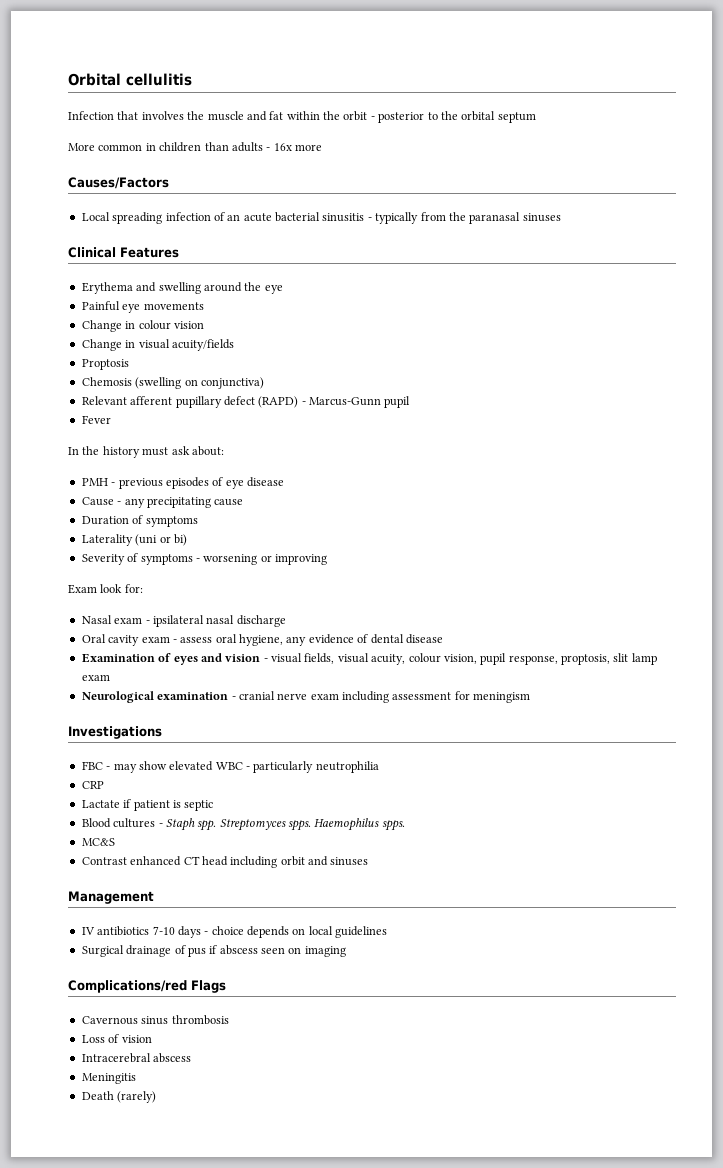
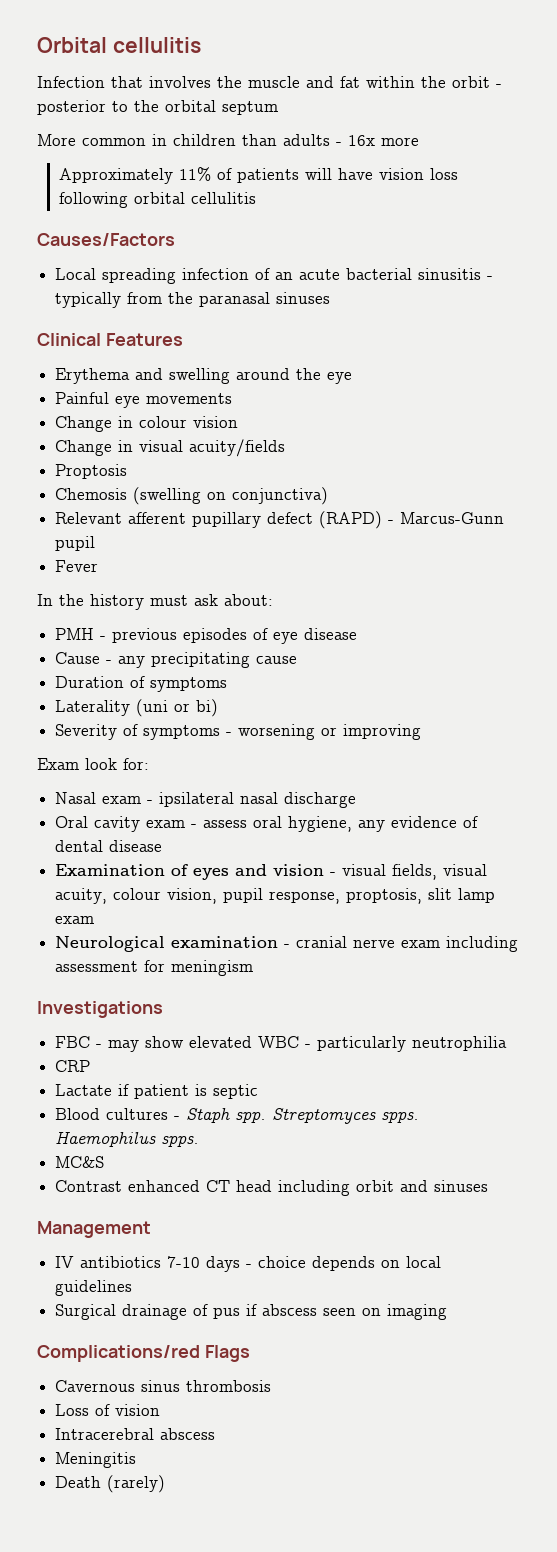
(322, 147) none -> [58,167,458,184] [58,192,256,208] // Approximately 11% of patients will have vision loss following orbital cellulitis

